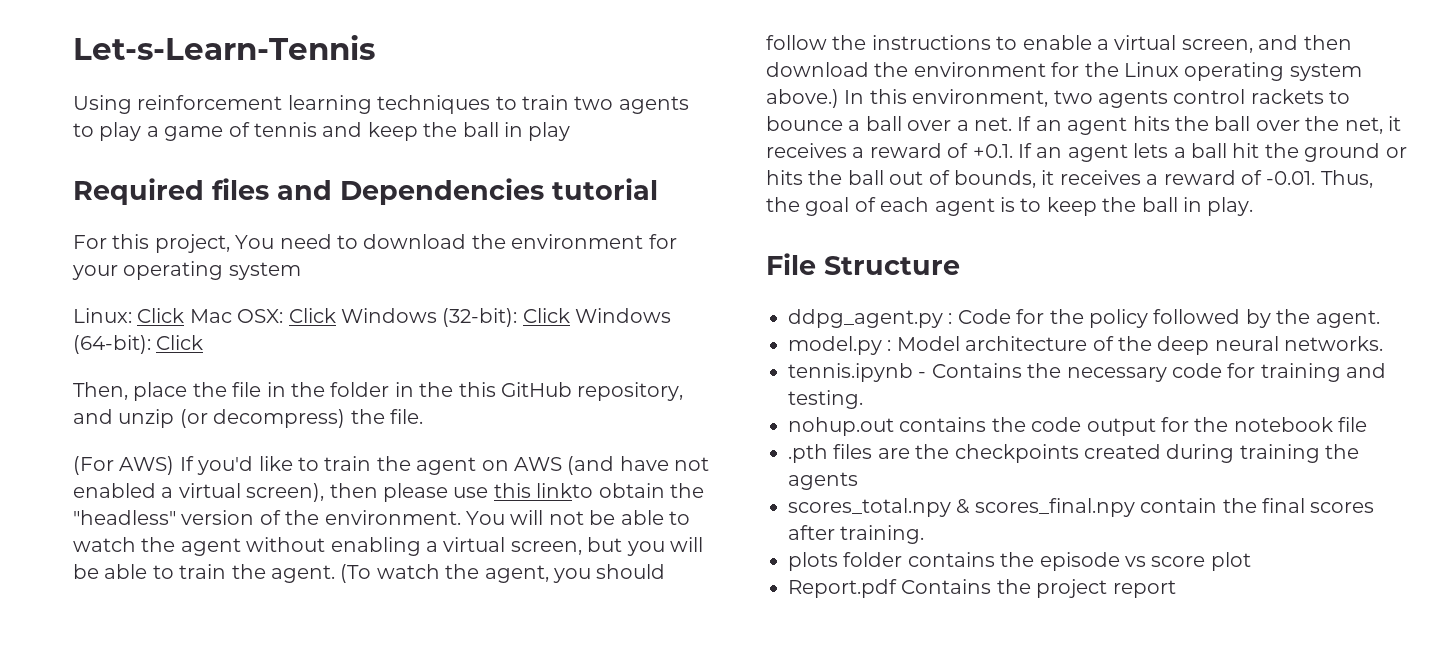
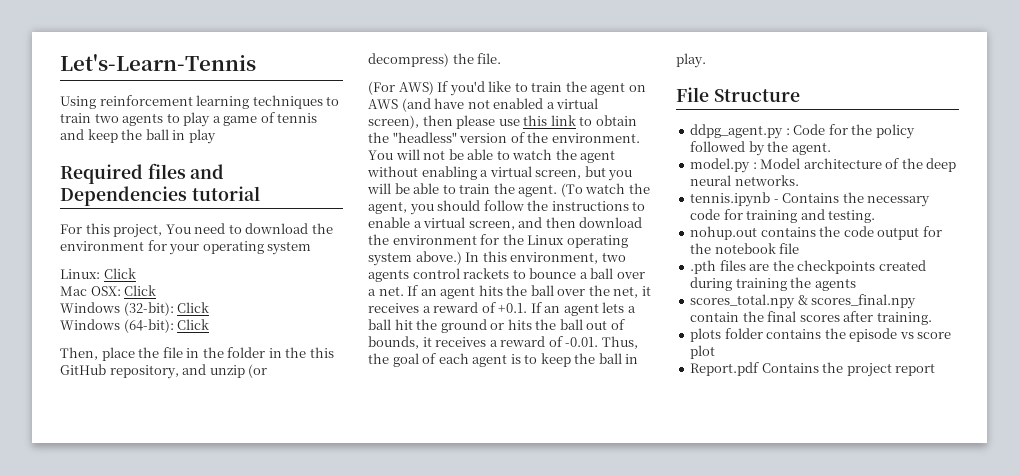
[73,35,375,60] Let-s-Learn-Tennis -> [60,54,256,71] Let's-Learn-Tennis
(185, 315) none -> (136, 273) //
(336, 315) none -> (157, 290) //
(570, 315) none -> (210, 307) //
[536,483,594,498] linkto -> [550,115,593,126] link to

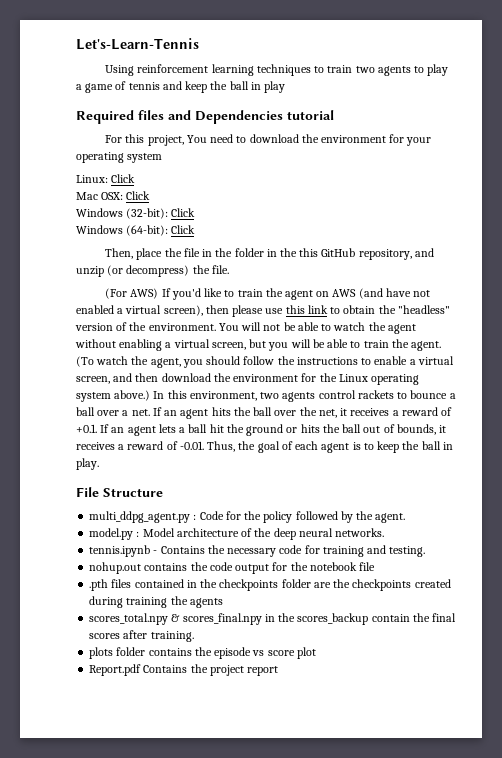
[690,124,784,139] ddpg_agent.py -> [89,511,191,523] multi_ddpg_agent.py
(746, 265) none -> [134,579,311,591] contained in the checkpoints folder
(917, 301) none -> [264,613,369,625] in the scores_backup

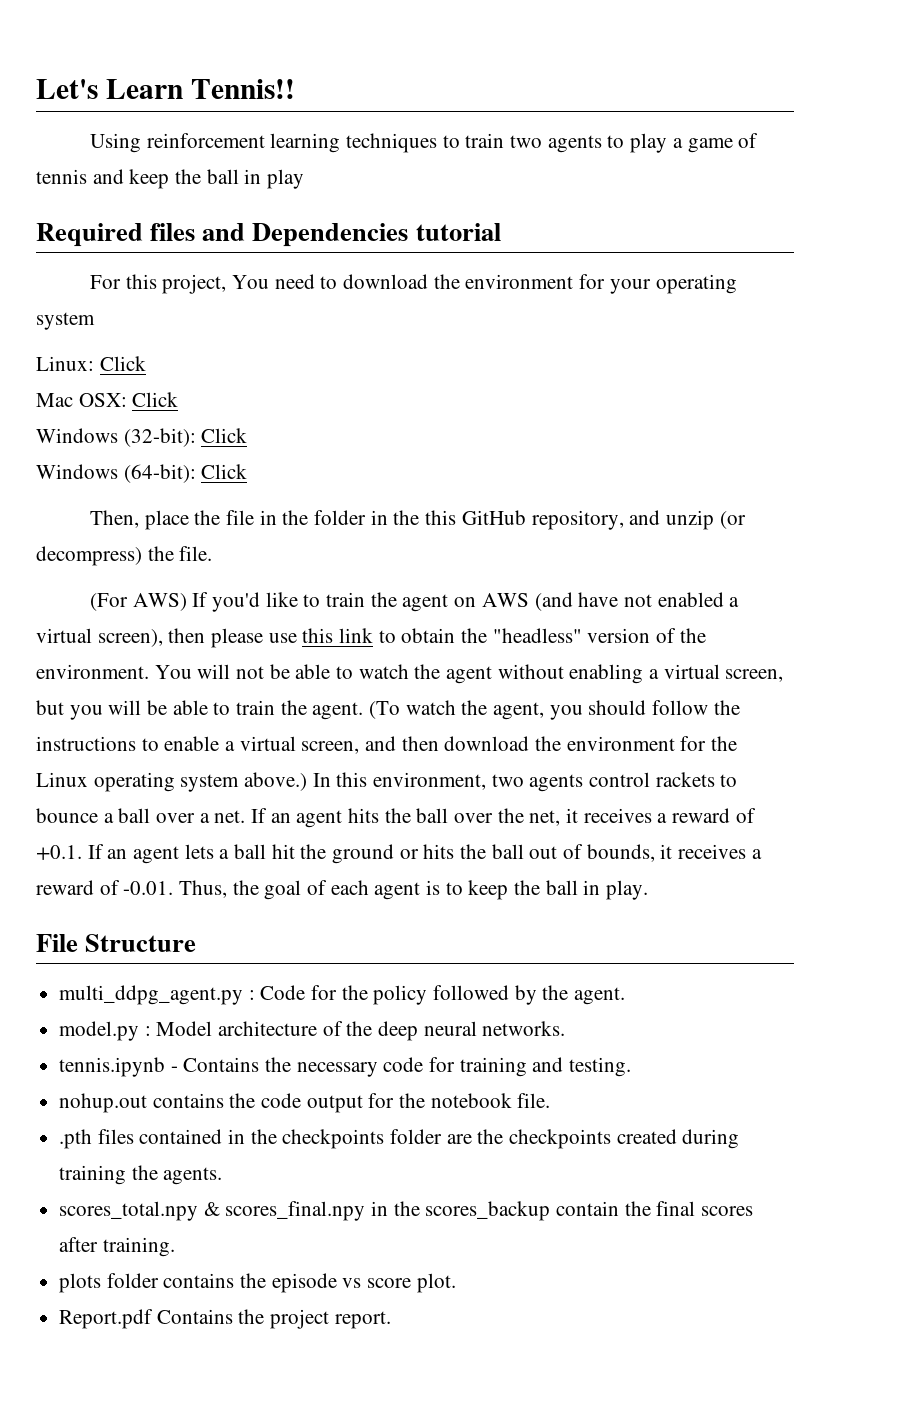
[76,38,199,50] Let's-Learn-Tennis -> [36,79,295,99] Let's Learn Tennis!!
[359,562,376,571] file -> [517,1093,551,1108] file.
[189,598,223,608] agents -> [163,1167,223,1185] agents.
[296,647,316,659] plot -> [416,1273,456,1293] plot.
[247,666,279,676] report -> [334,1311,391,1329] report.

